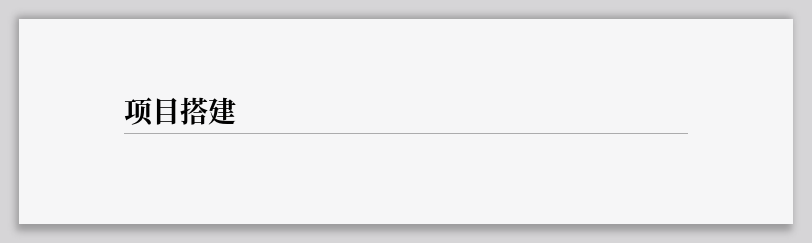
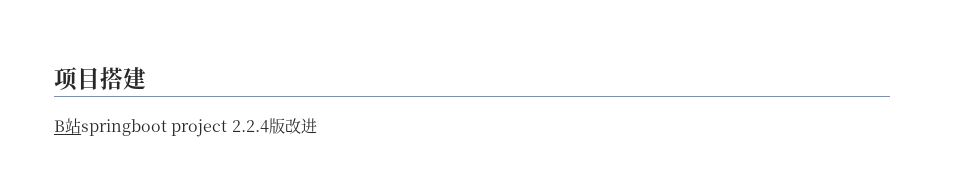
(236, 111) none -> [54,118,317,137] // B站springboot project 2.2.4版改进

